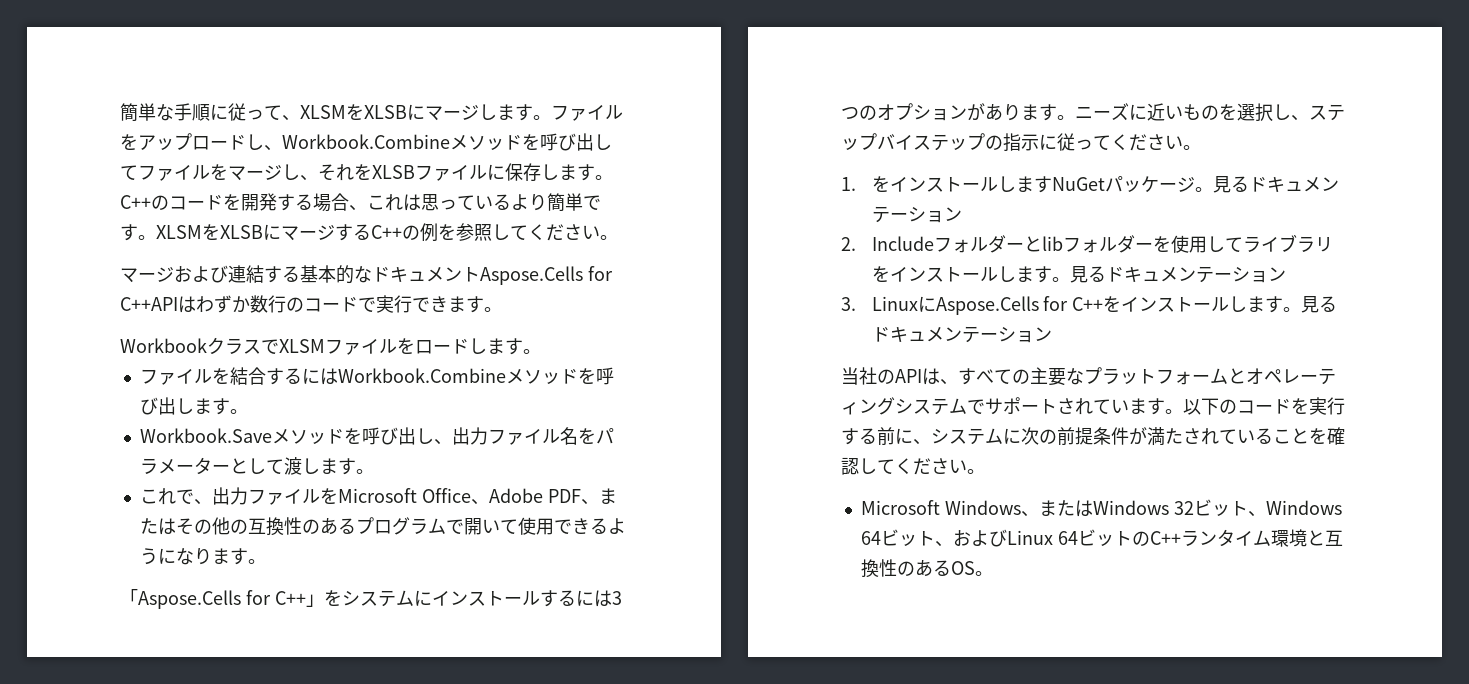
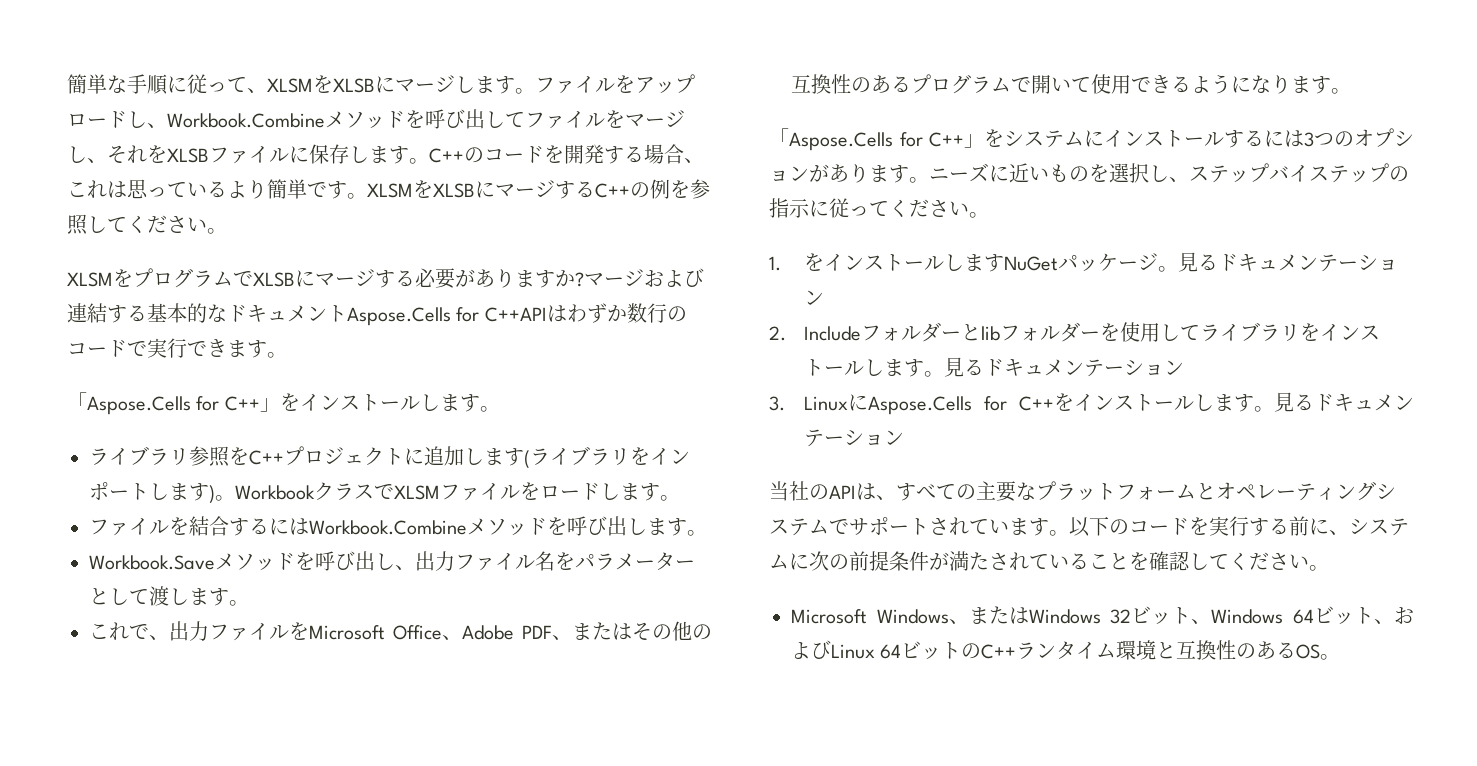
(618, 237) none -> [67,268,584,289] XLSMをプログラムでXLSBにマージする必要がありますか?
(502, 309) none -> [67,392,500,415] [89,446,690,469] [89,482,235,504] 「Aspose.Cells for C++」をインストールします。 // ライブラリ参照をC++プロジェクトに追加します(ライブラリをインポートします)。

